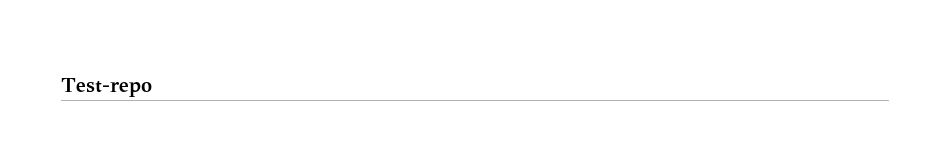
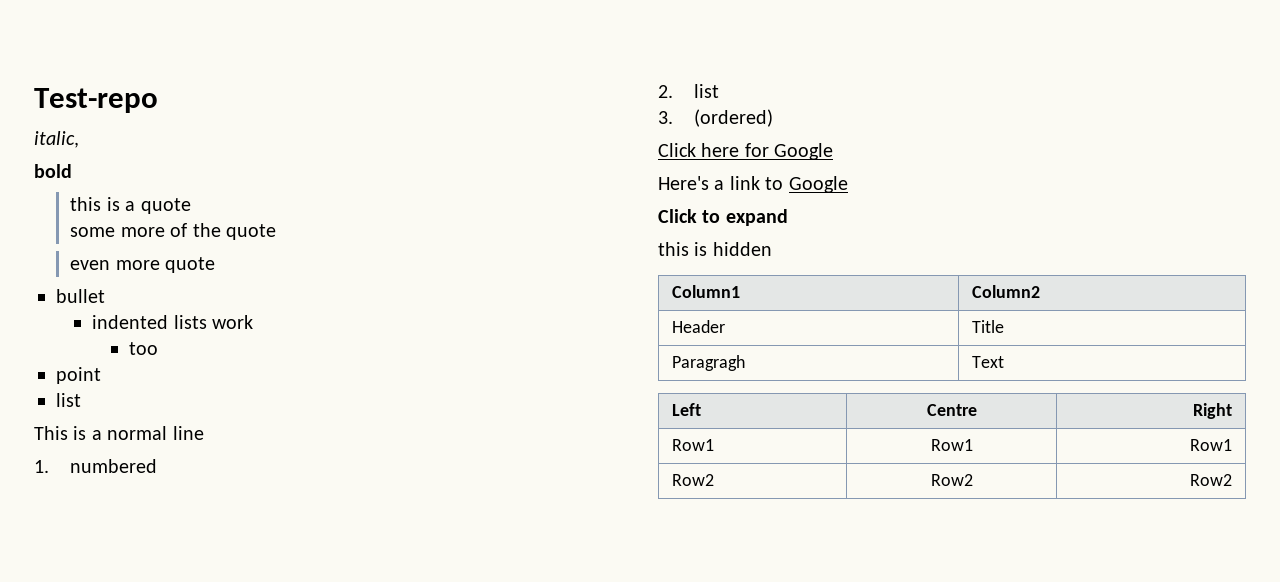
(152, 87) none -> [34,131,79,148] [34,164,72,178] [70,197,191,214] [70,223,276,240] [70,257,216,273] [56,289,105,303] [92,315,254,329] [128,342,158,355] [56,367,101,384] [56,393,81,407] [34,426,204,440] [34,459,158,473] [658,84,720,98] [658,109,774,127] [658,143,834,160] [658,176,848,193] [658,209,788,226] [658,242,772,256] [672,285,741,298] [972,285,1041,298] [672,320,726,333] [972,320,1005,333] [672,355,746,371] [972,356,1005,368] [672,403,702,416] [926,404,977,416] [1192,403,1232,419] [672,439,715,451] [930,439,973,451] [1189,439,1232,451] [672,474,715,486] [930,474,973,486] [1189,474,1232,486] // italic, // bold // this is a quote // some more of the quote // even more quote // bullet // indented lists work // too // point // list // This is a normal line // 1. numbered // 2. list // 3. (ordered) // Click here for Google // Here's a link to Google // Click to expand // this is hidden // Column1 | Column2 // Header | Title // Paragragh | Text // Left | Centre | Right // Row1 | Row1 | Row1 // Row2 | Row2 | Row2

